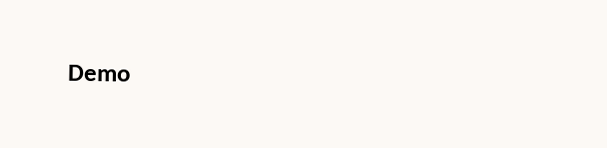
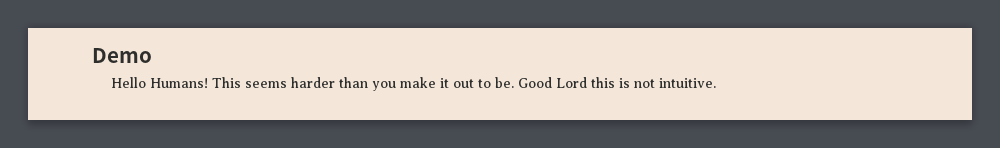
(131, 73) none -> [110,77,716,91] // Hello Humans! This seems harder than you make it out to be. Good Lord this is not intuitive.

